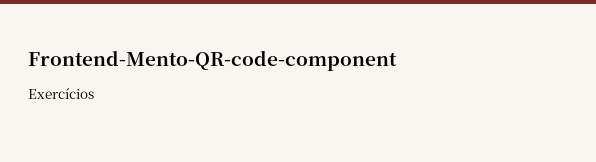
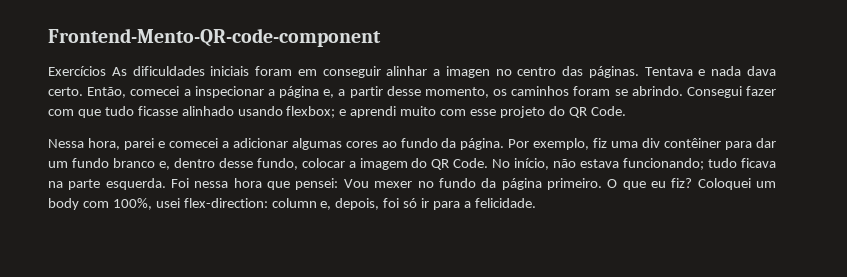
(94, 93) none -> [111,66,776,78] [48,86,776,98] [48,106,626,118] [48,138,777,150] [48,158,777,170] [48,178,777,190] [48,198,536,210] As dificuldades iniciais foram em conseguir alinhar a imagen no centro das páginas. Tentava e nada dava certo. Então, comecei a inspecionar a página e, a partir desse momento, os caminhos foram se abrindo. Consegui fazer com que tudo ficasse alinhado usando flexbox; e aprendi muito com esse projeto do QR Code. // Nessa hora, parei e comecei a adicionar algumas cores ao fundo da página. Por exemplo, fiz uma div contêiner para dar um fundo branco e, dentro desse fundo, colocar a imagem do QR Code. No início, não estava funcionando; tudo ficava na parte esquerda. Foi nessa hora que pensei: Vou mexer no fundo da página primeiro. O que eu fiz? Coloquei um body com 100%, usei flex-direction: column e, depois, foi só ir para a felicidade.

